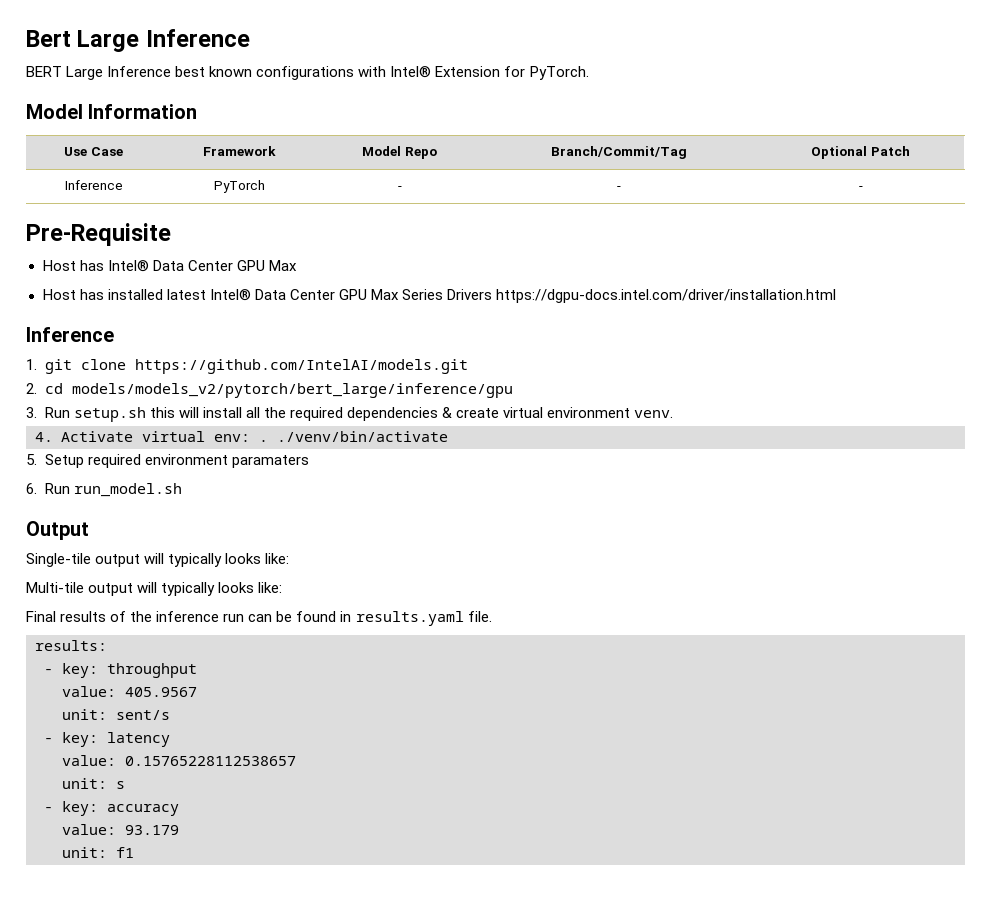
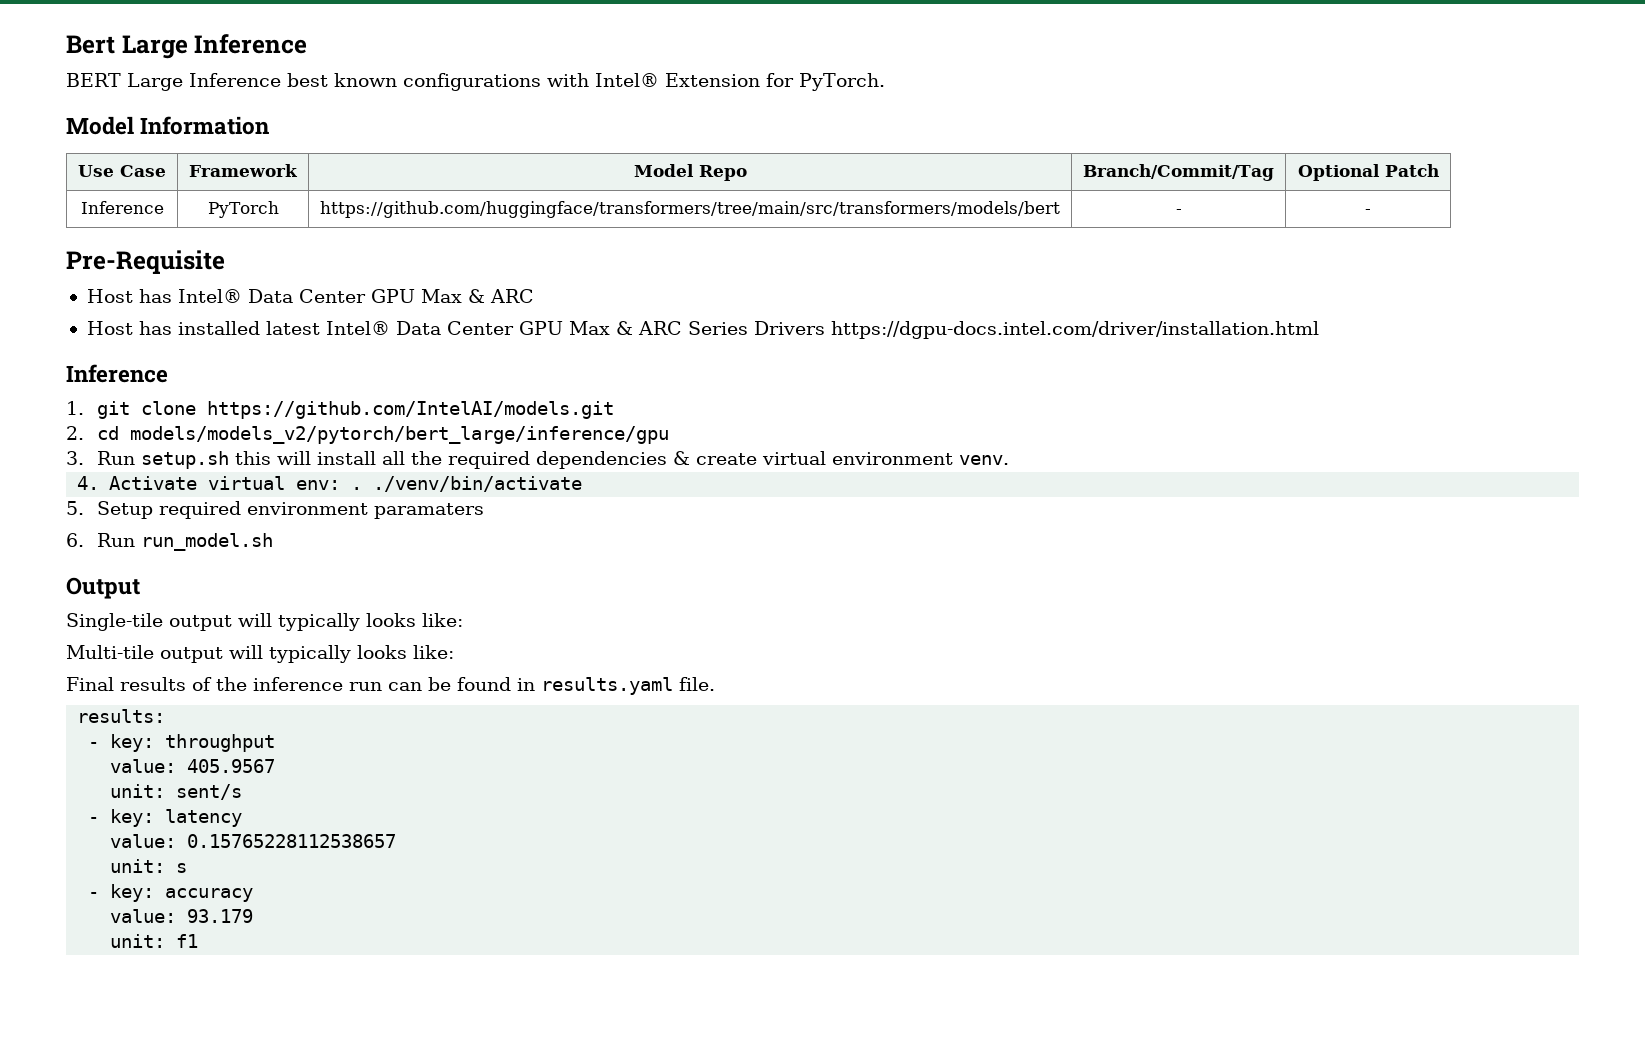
[397,186,402,190] - -> [320,201,1060,218] https://github.com/huggingface/transformers/tree/main/src/transformers/models/bert
(297, 265) none -> [467,289,534,303] & ARC
(399, 294) none -> [615,321,682,335] & ARC

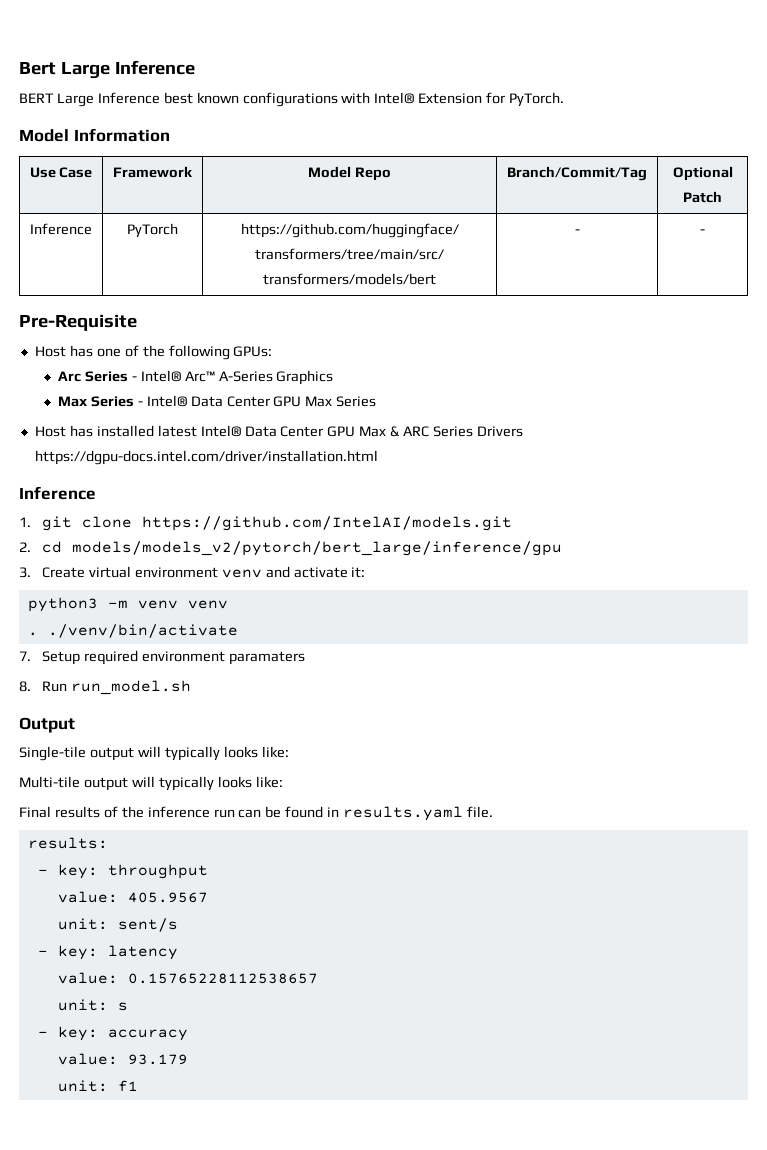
[177,289,534,303] Intel® Data Center GPU Max & ARC -> [96,345,273,360] [57,370,334,385] [57,395,377,407] one of the following GPUs: // Arc Series - Intel® Arc™ A-Series Graphics // Max Series - Intel® Data Center GPU Max Series
[96,451,1009,469] [77,476,340,490] Run setup.sh this will install all the required dependencies & create virtual environment venv. // 4. Activate virtual env: -> [41,566,366,578] [27,597,228,612] Create virtual environment venv and activate it: // python3 -m venv venv //
[66,501,84,515] 5. -> [19,651,31,661] 7.
[66,533,84,547] 6. -> [19,681,31,692] 8.

